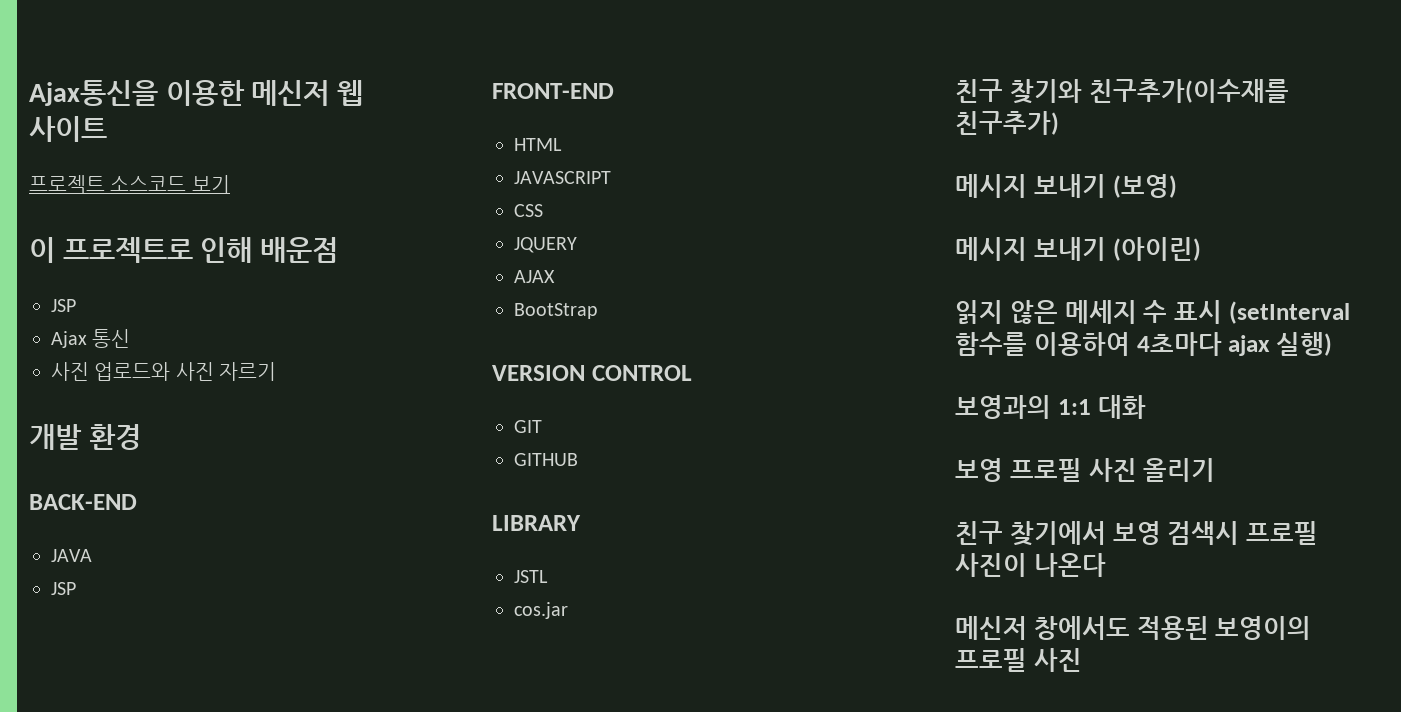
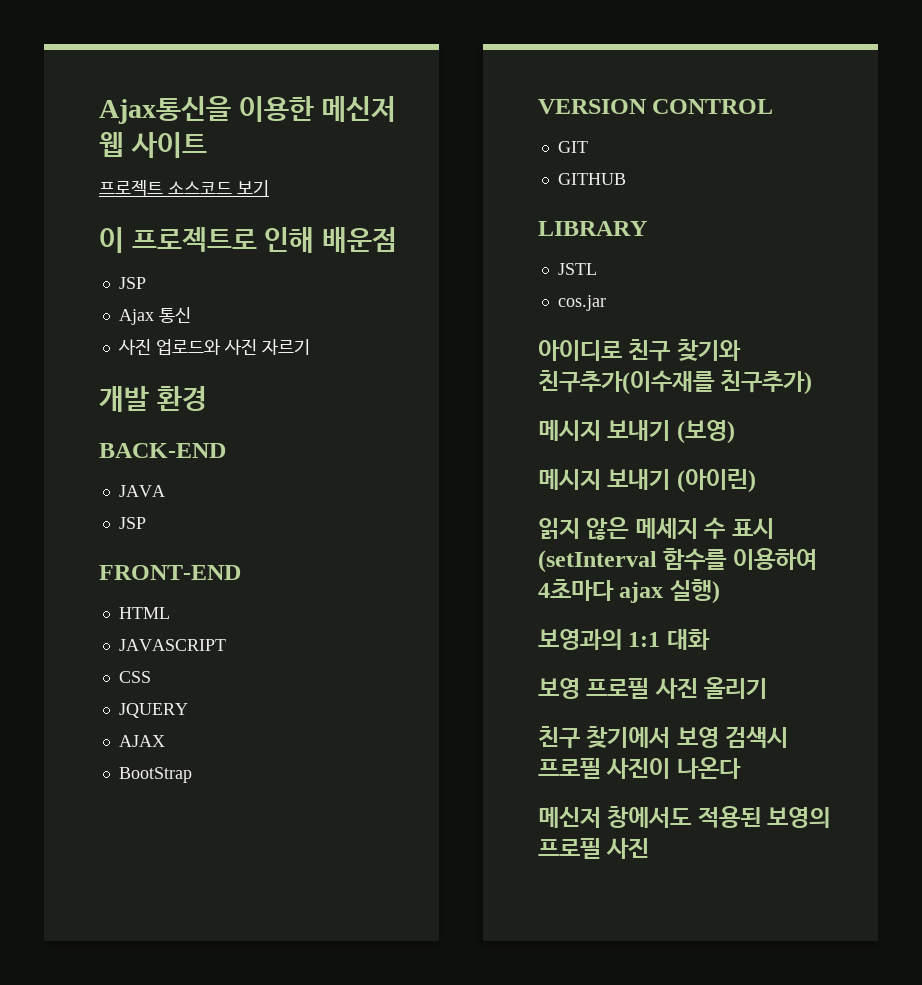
(568, 610) none -> [538,340,622,361] 아이디로
[1215,616,1312,640] 보영이의 -> [767,807,831,828] 보영의

